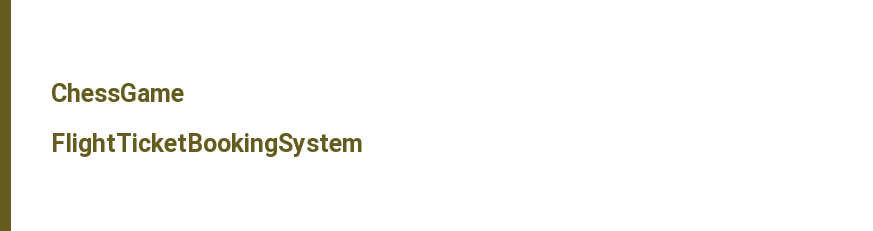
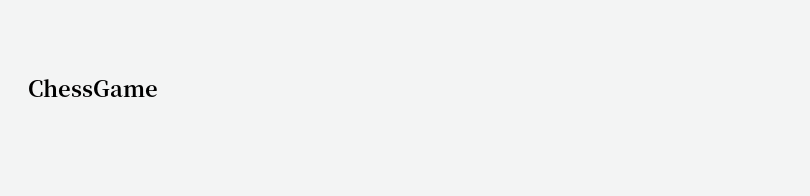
[51,133,363,157] // FlightTicketBookingSystem -> (158, 88) none

